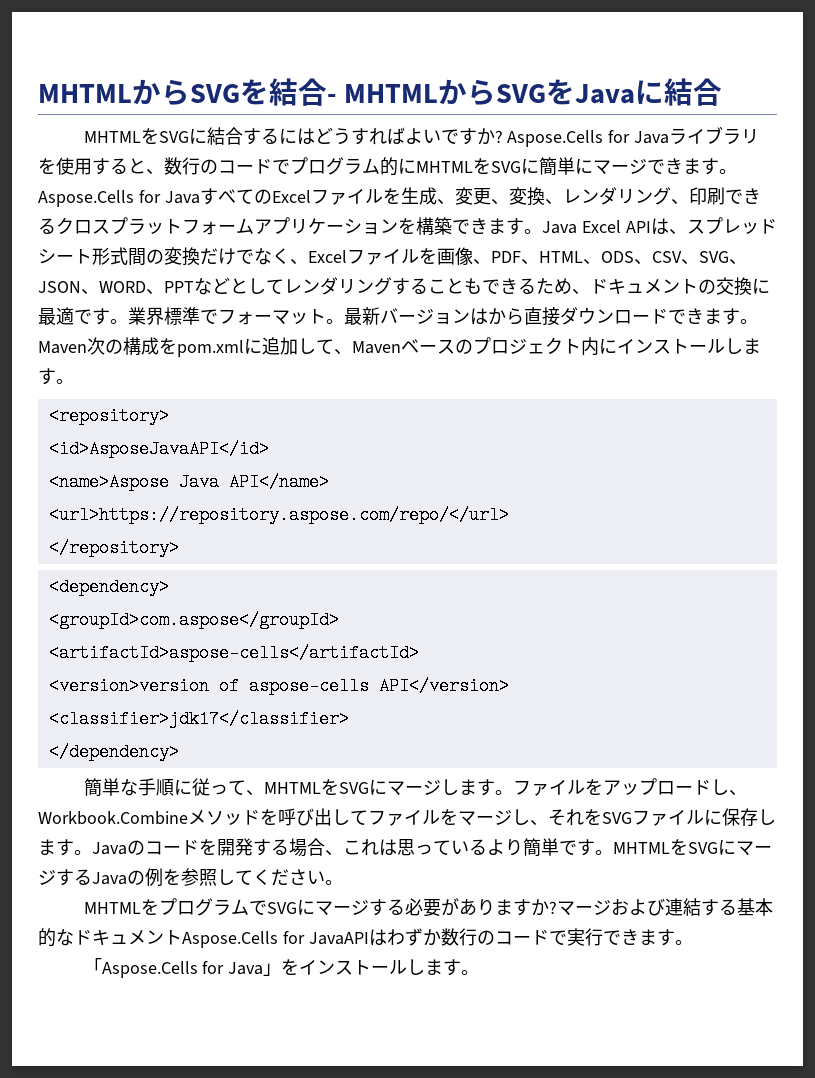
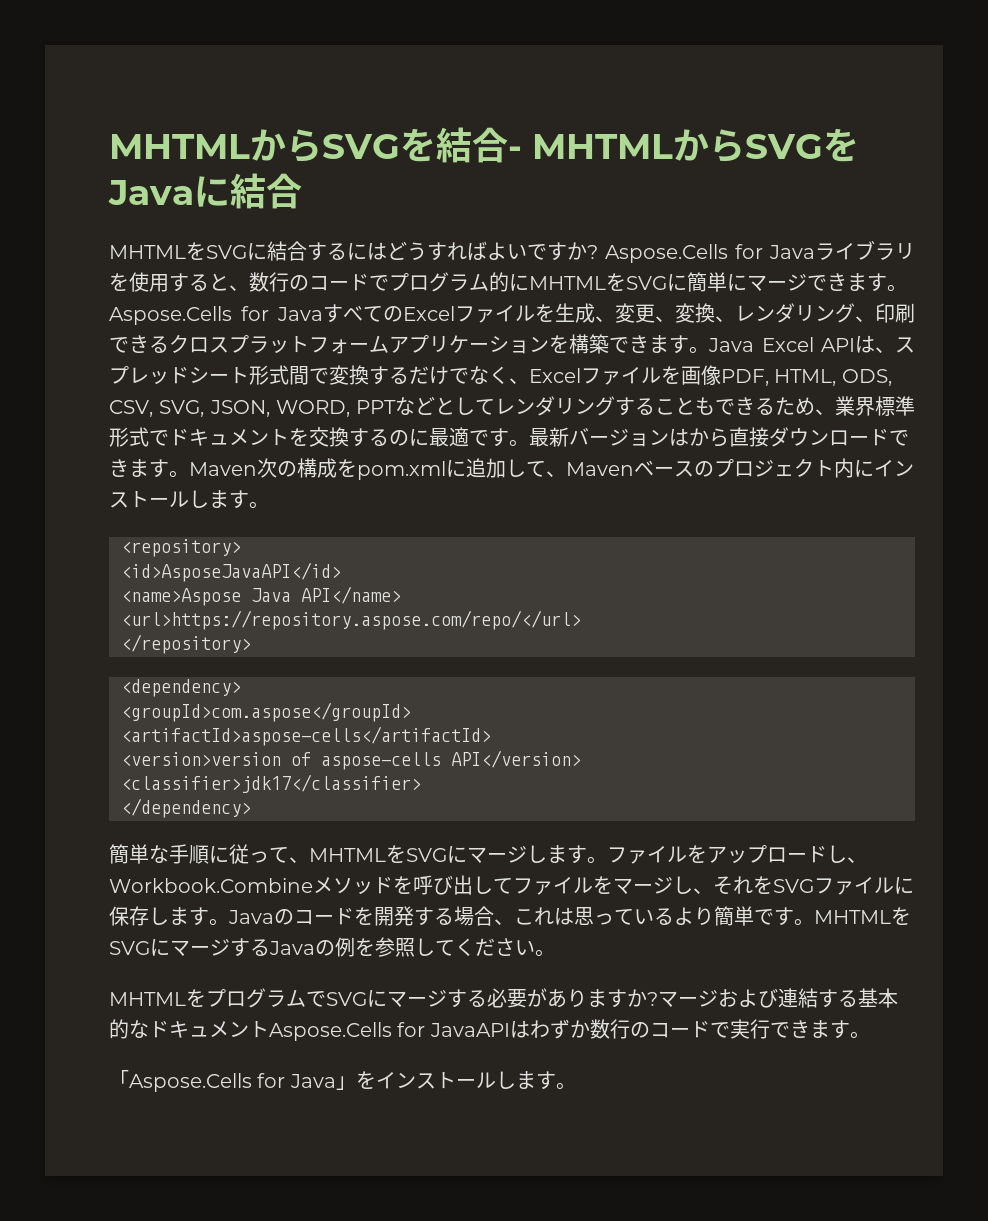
[146,247,200,266] の変換 -> [309,365,409,385] で変換する
[473,251,747,265] [38,281,164,295] 、PDF、HTML、ODS、CSV、SVG、JSON、WORD、 -> [721,369,892,386] [109,400,350,417] PDF, HTML, ODS, CSV, SVG, JSON, WORD,
[590,277,770,296] [38,307,326,325] ドキュメントの交換に最適です。業界標準でフォーマット -> [835,396,915,416] [109,427,509,447] 業界標準形式でドキュメントを交換するのに最適です

